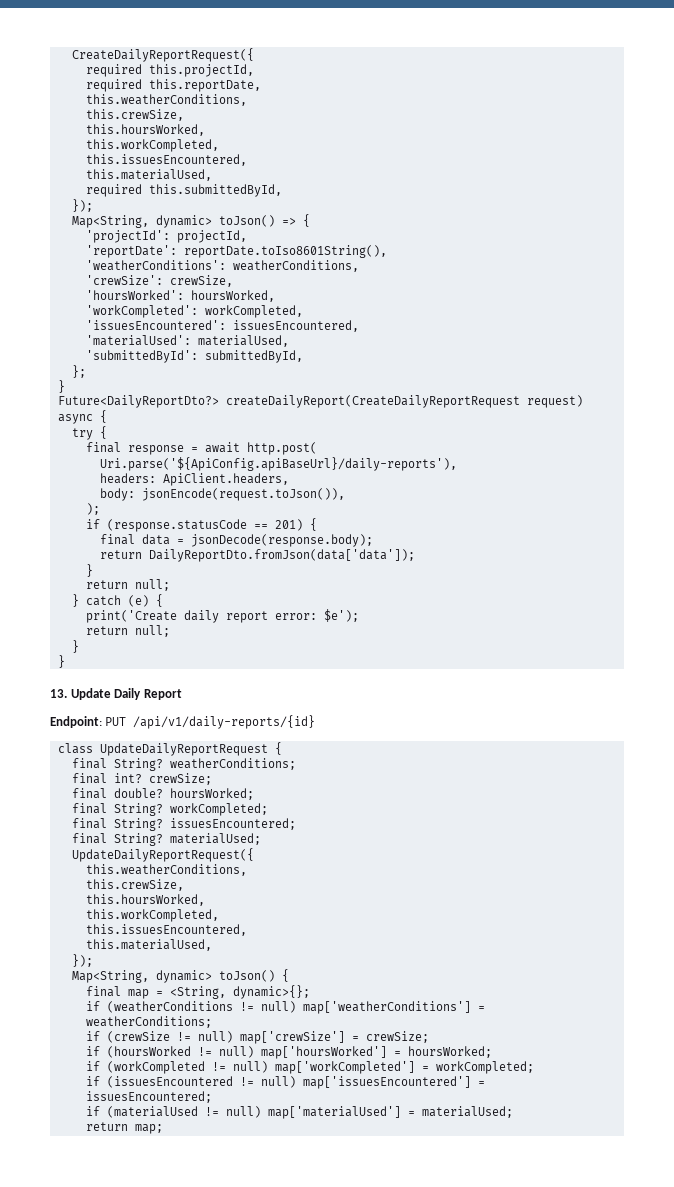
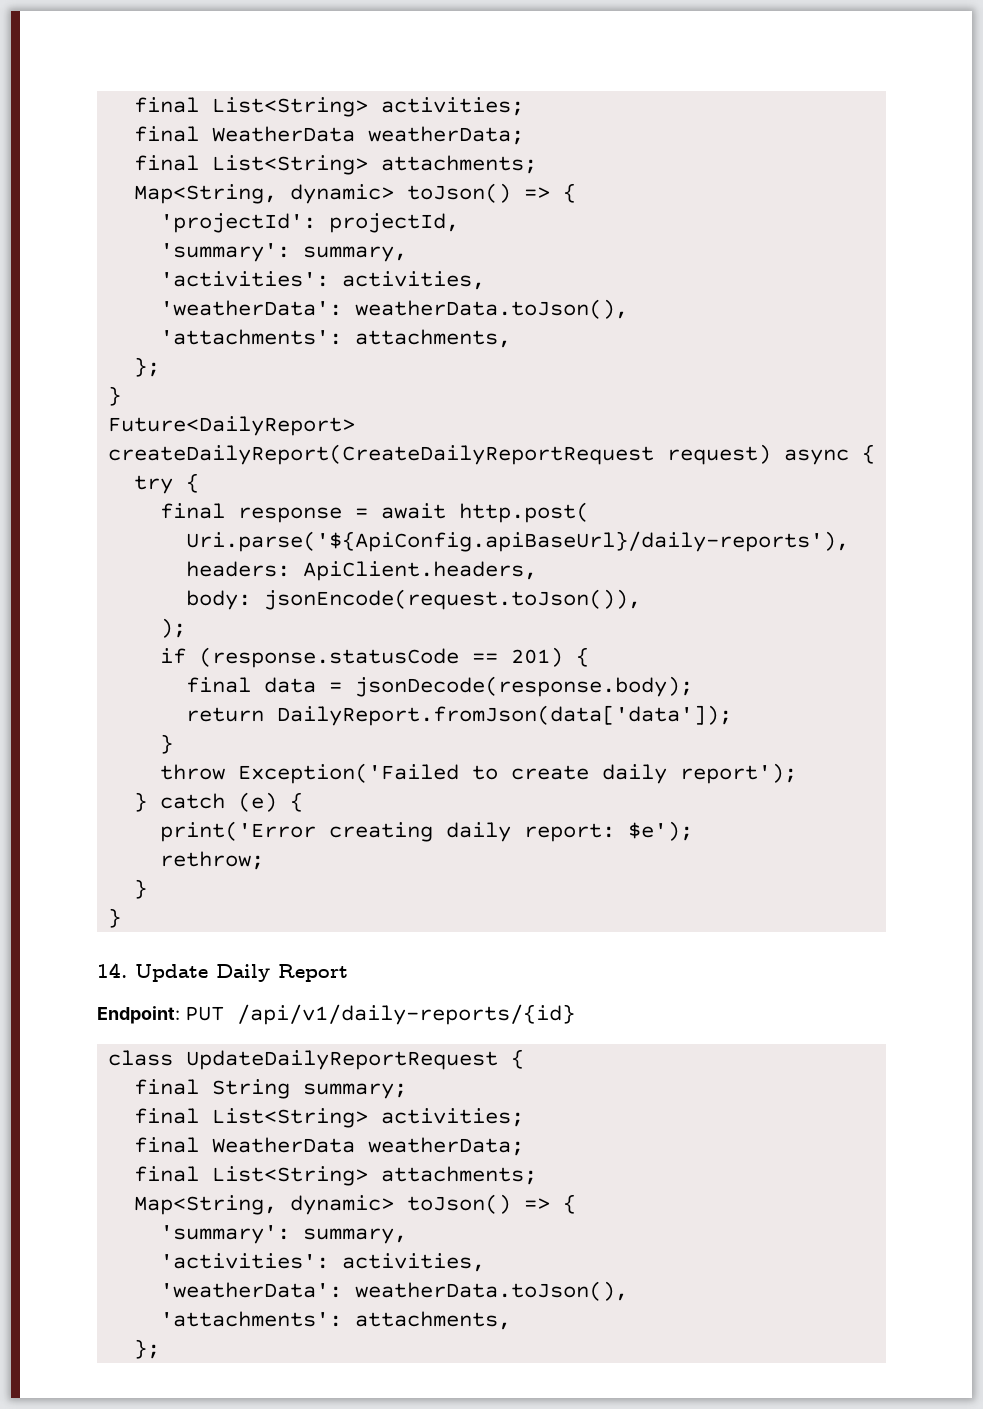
[71,48,254,62] [85,64,254,77] [85,79,261,92] [85,94,247,106] [85,109,184,121] [85,124,205,136] [85,139,219,152] [85,154,247,166] [85,169,212,181] [85,184,282,197] [71,199,93,212] CreateDailyReportRequest({ // required this.projectId, // required this.reportDate, // this.weatherConditions, // this.crewSize, // this.hoursWorked, // this.workCompleted, // this.issuesEncountered, // this.materialUsed, // required this.submittedById, // }); -> [133,97,524,117] [133,126,524,145] [133,155,537,175] final List<String> activities; // final WeatherData weatherData; // final List<String> attachments;
[85,245,387,258] [85,260,359,272] [85,275,233,287] [85,290,275,302] [85,305,303,318] [85,320,359,332] [85,335,289,347] [85,350,303,363] 'reportDate': reportDate.toIso8601String(), // 'weatherConditions': weatherConditions, // 'crewSize': crewSize, // 'hoursWorked': hoursWorked, // 'workCompleted': workCompleted, // 'issuesEncountered': issuesEncountered, // 'materialUsed': materialUsed, // 'submittedById': submittedById, -> [159,243,407,262] [159,271,485,290] [159,299,628,319] [159,329,511,348] 'summary': summary, // 'activities': activities, // 'weatherData': weatherData.toJson(), // 'attachments': attachments,
[57,395,219,408] Future<DailyReportDto?> -> [107,416,355,436] Future<DailyReport>
[148,549,415,562] [85,564,93,577] [85,579,170,591] DailyReportDto.fromJson(data['data']); // } // return null; -> [276,705,732,726] [159,734,173,754] [159,763,797,784] DailyReport.fromJson(data['data']); // } // throw Exception('Failed to create daily report');
[85,610,317,623] print('Create daily report error: -> [159,821,615,842] print('Error creating daily report:
[85,625,170,637] return null; -> [159,851,264,870] rethrow;
[50,689,67,698] 13. -> [97,963,127,978] 14.
[113,758,296,771] [71,773,212,785] [71,788,254,800] [71,803,268,816] [71,818,296,831] [71,833,261,846] [71,848,254,862] [85,864,247,876] [85,879,184,891] [85,894,205,906] [85,909,219,922] [85,924,247,936] [85,939,212,951] [71,954,93,967] [71,969,289,983] [85,985,310,999] [85,1001,485,1014] [85,1016,212,1028] [85,1031,429,1044] [85,1046,492,1059] [85,1061,534,1074] [85,1076,485,1089] [85,1091,212,1103] [85,1106,513,1119] [85,1122,163,1134] String? weatherConditions; // final int? crewSize; // final double? hoursWorked; // final String? workCompleted; // final String? issuesEncountered; // final String? materialUsed; // UpdateDailyReportRequest({ // this.weatherConditions, // this.crewSize, // this.hoursWorked, // this.workCompleted, // this.issuesEncountered, // this.materialUsed, // }); // Map<String, dynamic> toJson() { // final map = <String, dynamic>{}; // if (weatherConditions != null) map['weatherConditions'] = weatherConditions; // if (crewSize != null) map['crewSize'] = crewSize; // if (hoursWorked != null) map['hoursWorked'] = hoursWorked; // if (workCompleted != null) map['workCompleted'] = workCompleted; // if (issuesEncountered != null) map['issuesEncountered'] = issuesEncountered; // if (materialUsed != null) map['materialUsed'] = materialUsed; // return map; -> [211,1079,407,1099] [133,1108,524,1128] [133,1137,524,1156] [133,1166,537,1186] [133,1194,576,1215] [159,1225,407,1244] [159,1253,485,1272] [159,1281,628,1301] [159,1311,511,1330] [133,1339,160,1359] String summary; // final List<String> activities; // final WeatherData weatherData; // final List<String> attachments; // Map<String, dynamic> toJson() => { // 'summary': summary, // 'activities': activities, // 'weatherData': weatherData.toJson(), // 'attachments': attachments, // };

